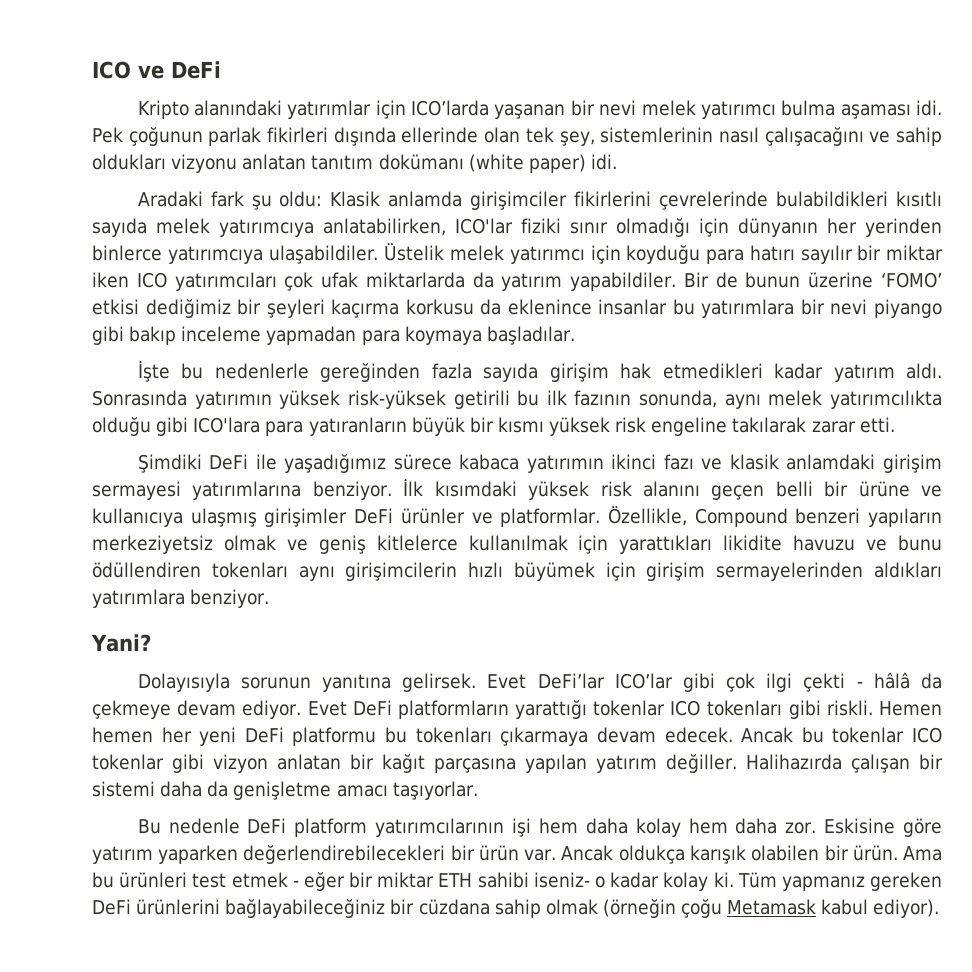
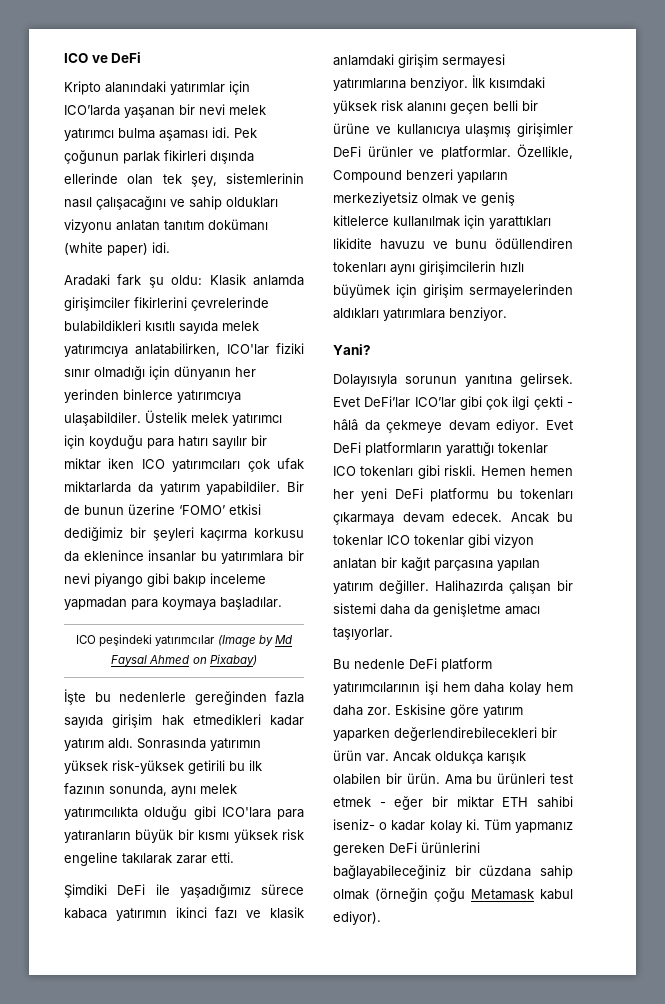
(575, 335) none -> [76,634,293,647] [111,654,257,666] // ICO peşindeki yatırımcılar (Image by Md Faysal Ahmed on Pixabay)

